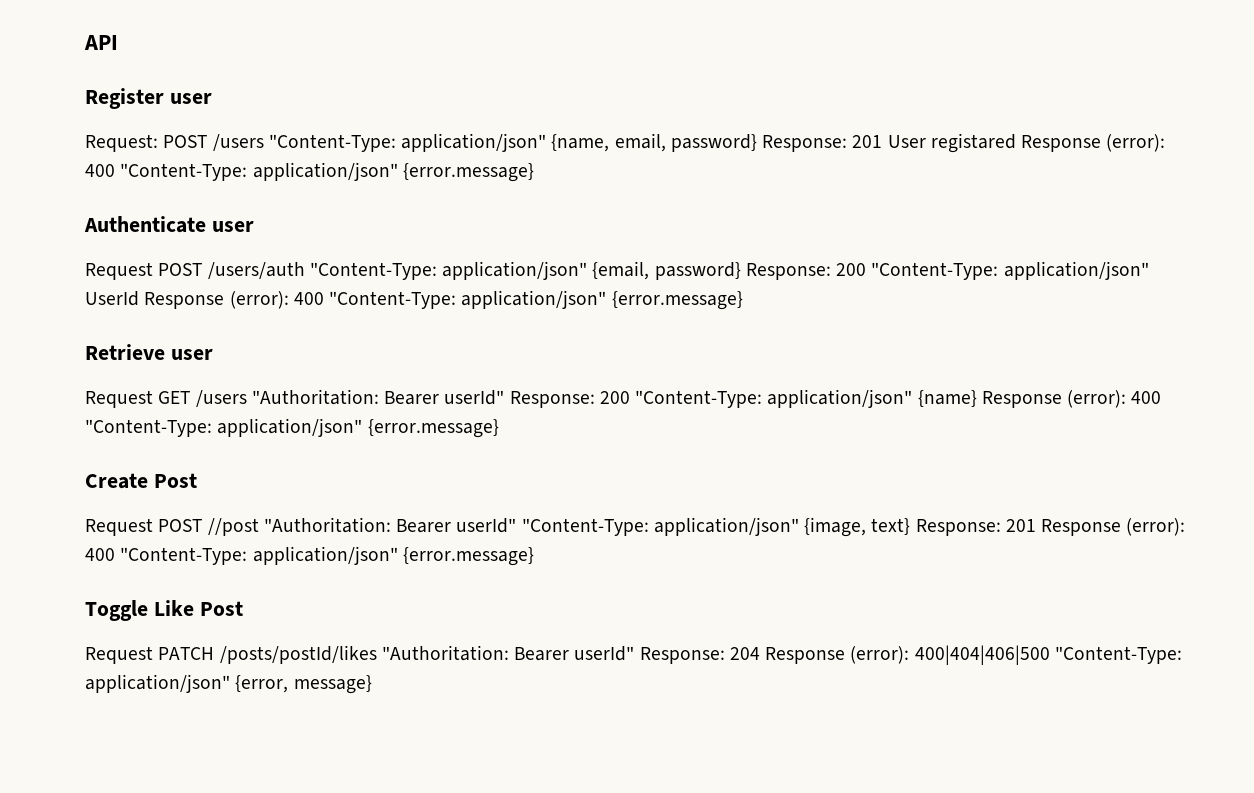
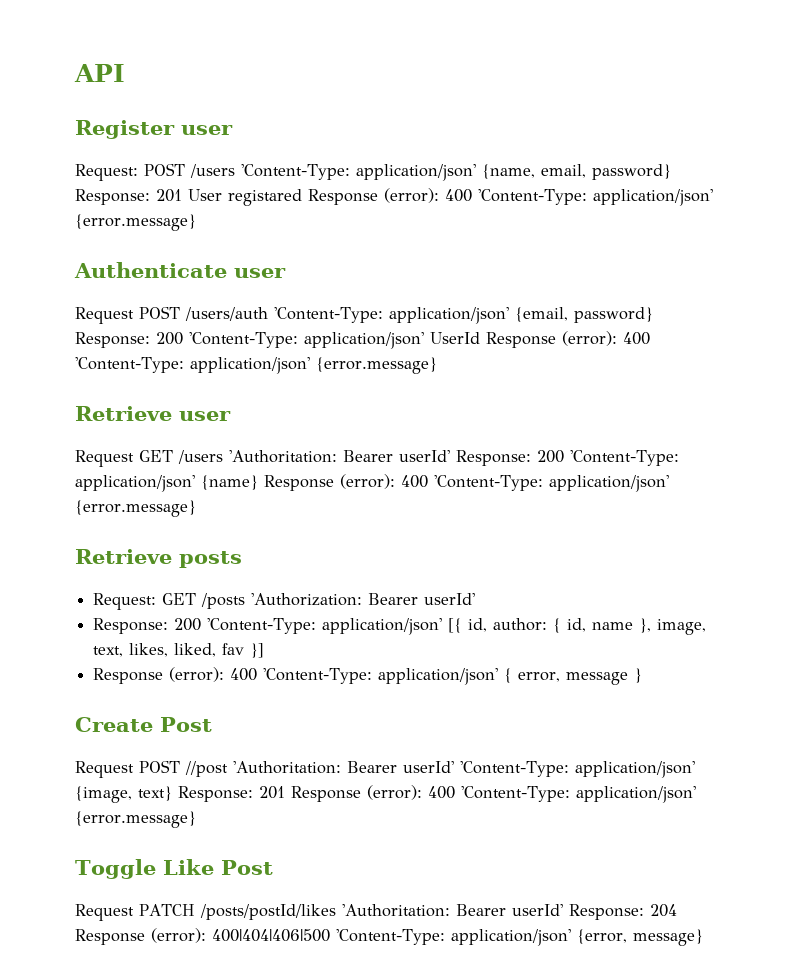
[268,133,547,152] "Content-Type: application/json" -> [241,164,476,181] 'Content-Type: application/json'
[120,162,398,181] "Content-Type: application/json" -> [478,189,713,206] 'Content-Type: application/json'
[309,261,588,280] "Content-Type: application/json" -> [274,307,509,324] 'Content-Type: application/json'
[871,261,1149,280] "Content-Type: application/json" -> [189,332,424,349] 'Content-Type: application/json'
[329,290,607,309] "Content-Type: application/json" -> [75,357,310,374] 'Content-Type: application/json'
[251,389,913,408] "Authoritation: Bearer userId" Response: 200 "Content-Type: application/json" -> [229,450,679,466] [75,475,195,492] 'Authoritation: Bearer userId' Response: 200 'Content-Type: application/json'
[85,418,499,438] "Content-Type: application/json" {error.message} -> [434,475,669,492] [75,500,196,517] [75,549,242,568] [93,593,476,610] [93,618,707,635] [93,643,265,658] [93,667,643,685] 'Content-Type: application/json' {error.message} // Retrieve posts // Request: GET /posts 'Authorization: Bearer userId' // Response: 200 'Content-Type: application/json' [{ id, author: { id, name }, image, text, likes, liked, fav }] // Response (error): 400 'Content-Type: application/json' { error, message }
[263,517,799,536] "Authoritation: Bearer userId" "Content-Type: application/json" -> [233,761,695,778] 'Authoritation: Bearer userId' 'Content-Type: application/json'
[120,546,398,565] "Content-Type: application/json" -> [461,786,696,803] 'Content-Type: application/json'
[381,645,635,661] "Authoritation: Bearer userId" -> [341,904,563,917] 'Authoritation: Bearer userId'
[1054,646,1182,664] [85,674,230,693] "Content-Type: application/json" -> [336,929,571,946] 'Content-Type: application/json'

